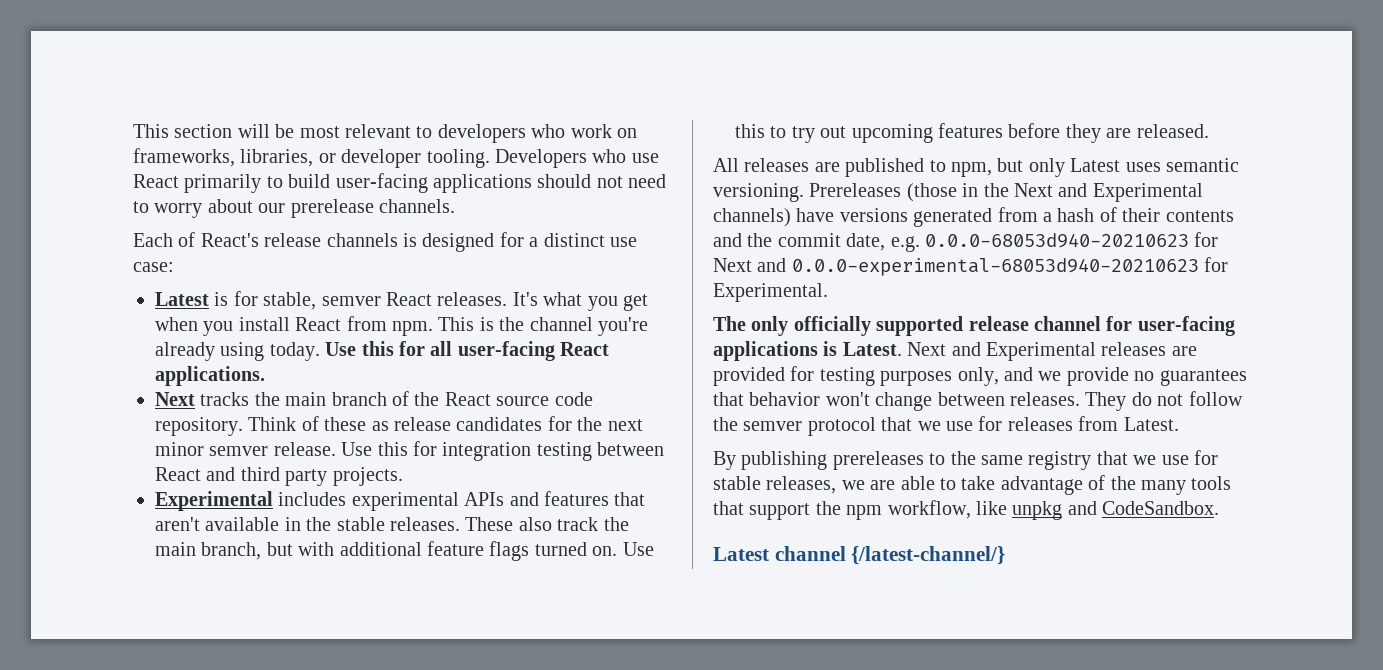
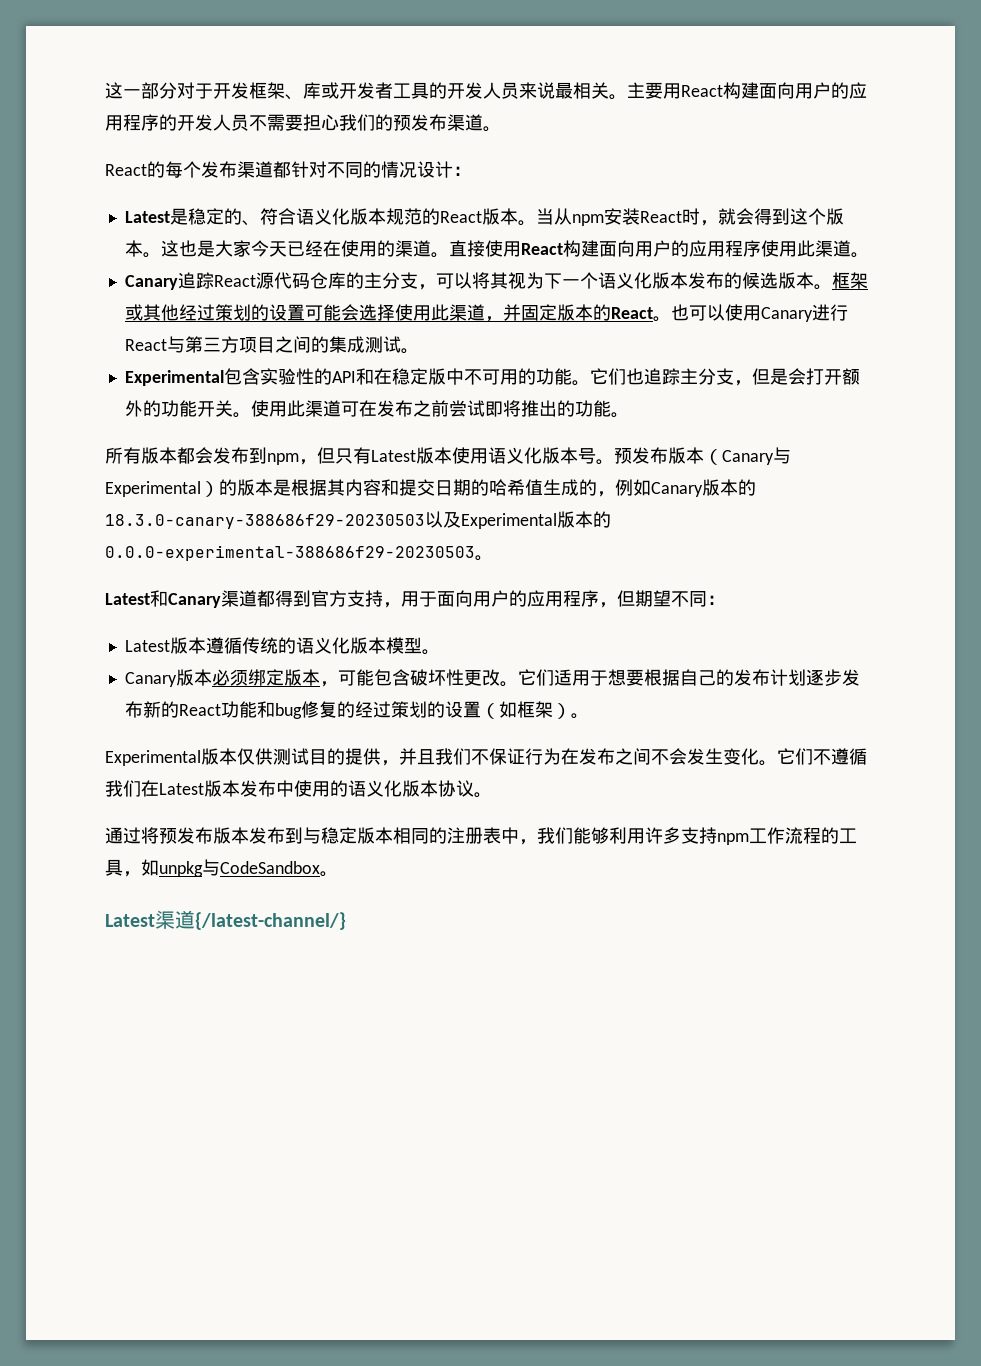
[133,124,637,143] [133,148,659,168] [133,173,667,193] [133,199,455,218] [133,232,637,252] [133,262,174,272] [155,291,648,311] [155,316,648,336] [155,341,610,361] [155,366,265,386] [155,391,593,406] [155,416,643,436] [155,441,665,461] [155,467,403,486] [155,491,646,511] [155,517,629,531] [155,541,654,561] [735,123,1209,143] [713,158,1239,177] [713,183,1203,202] [713,207,1234,227] [713,232,1219,252] [713,257,1229,276] [713,283,828,302] [713,316,1235,336] [713,341,1197,361] [713,366,1247,386] [713,391,1243,411] [713,416,1179,436] [713,450,1218,470] [713,475,1232,495] [713,500,1220,520] [713,546,846,561] This section will be most relevant to developers who work on frameworks, libraries, or developer tooling. Developers who use React primarily to build user-facing applications should not need to worry about our prerelease channels. // Each of React's release channels is designed for a distinct use case: // Latest is for stable, semver React releases. It's what you get when you install React from npm. This is the channel you're already using today. Use this for all user-facing React applications. // Next tracks the main branch of the React source code repository. Think of these as release candidates for the next minor semver release. Use this for integration testing between React and third party projects. // Experimental includes experimental APIs and features that aren't available in the stable releases. These also track the main branch, but with additional feature flags turned on. Use this to try out upcoming features before they are released. // All releases are published to npm, but only Latest uses semantic versioning. Prereleases (those in the Next and Experimental channels) have versions generated from a hash of their contents and the commit date, e.g. 0.0.0-68053d940-20210623 for Next and 0.0.0-experimental-68053d940-20210623 for Experimental. // The only officially supported release channel for user-facing applications is Latest. Next and Experimental releases are provided for testing purposes only, and we provide no guarantees that behavior won't change between releases. They do not follow the semver protocol that we use for releases from Latest. // By publishing prereleases to the same registry that we use for stable releases, we are able to take advantage of the many tools that support the npm workflow, like unpkg and CodeSandbox. // Latest channel -> [105,82,867,100] [105,114,501,132] [105,161,471,178] [124,208,844,226] [124,240,869,258] [124,272,868,290] [124,304,848,322] [124,336,419,354] [124,368,860,386] [124,400,629,418] [105,447,791,465] [105,479,756,497] [105,511,611,529] [105,545,493,561] [105,590,725,608] [124,637,440,655] [124,669,860,687] [124,701,589,719] [105,748,867,766] [105,780,492,798] [105,827,857,845] [105,859,338,877] [105,910,195,929] 这一部分对于开发框架、库或开发者工具的开发人员来说最相关。主要用React构建面向用户的应用程序的开发人员不需要担心我们的预发布渠道。 // React的每个发布渠道都针对不同的情况设计： // Latest是稳定的、符合语义化版本规范的React版本。当从npm安装React时，就会得到这个版本。这也是大家今天已经在使用的渠道。直接使用React构建面向用户的应用程序使用此渠道。 // Canary追踪React源代码仓库的主分支，可以将其视为下一个语义化版本发布的候选版本。框架或其他经过策划的设置可能会选择使用此渠道，并固定版本的React。也可以使用Canary进行React与第三方项目之间的集成测试。 // Experimental包含实验性的API和在稳定版中不可用的功能。它们也追踪主分支，但是会打开额外的功能开关。使用此渠道可在发布之前尝试即将推出的功能。 // 所有版本都会发布到npm，但只有Latest版本使用语义化版本号。预发布版本（Canary与Experimental）的版本是根据其内容和提交日期的哈希值生成的，例如Canary版本的18.3.0-canary-388686f29-20230503以及Experimental版本的0.0.0-experimental-388686f29-20230503。 // Latest和Canary渠道都得到官方支持，用于面向用户的应用程序，但期望不同： // Latest版本遵循传统的语义化版本模型。 // Canary版本必须绑定版本，可能包含破坏性更改。它们适用于想要根据自己的发布计划逐步发布新的React功能和bug修复的经过策划的设置（如框架）。 // Experimental版本仅供测试目的提供，并且我们不保证行为在发布之间不会发生变化。它们不遵循我们在Latest版本发布中使用的语义化版本协议。 // 通过将预发布版本发布到与稳定版本相同的注册表中，我们能够利用许多支持npm工作流程的工具，如unpkg与CodeSandbox。 // Latest渠道

